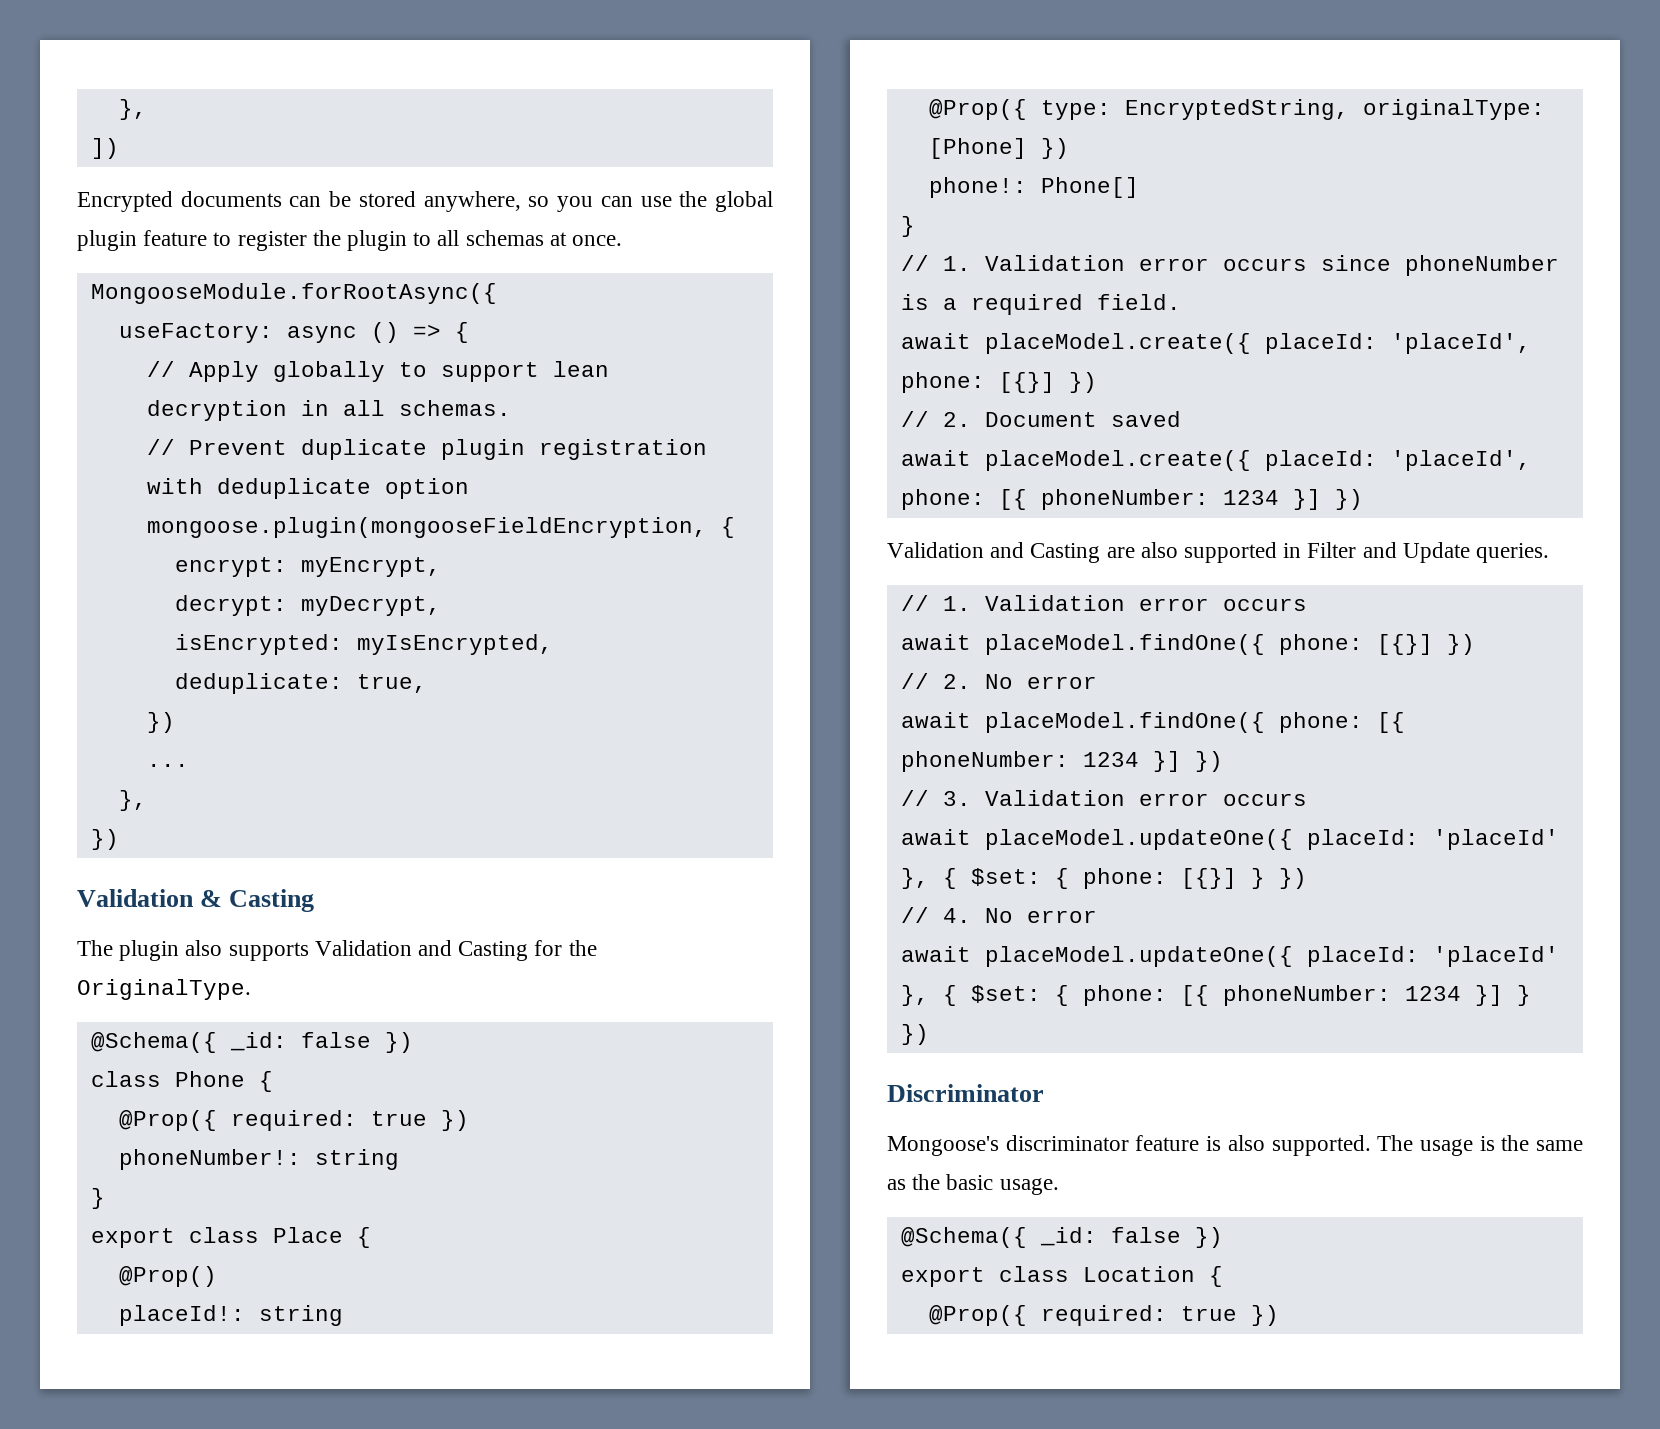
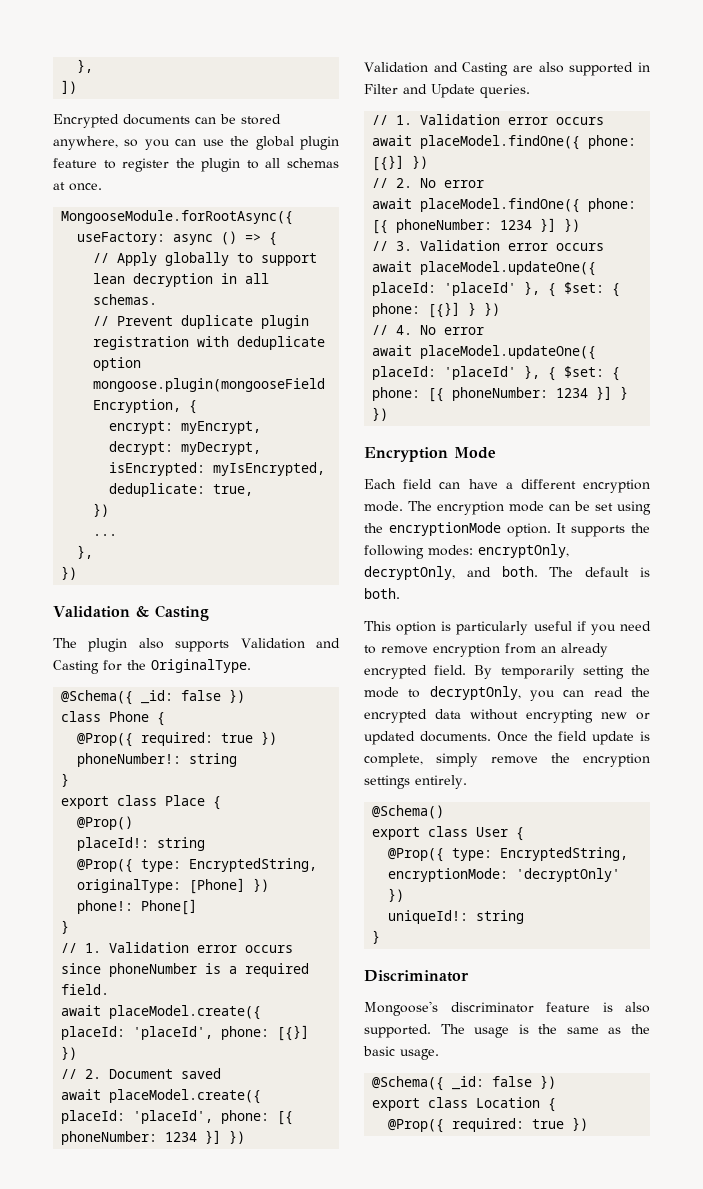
(929, 1034) none -> [364,447,496,462] [364,479,650,493] [364,501,651,515] [364,522,650,537] [364,544,569,559] [364,566,650,580] [364,588,400,599] [364,621,651,635] [364,643,608,657] [364,665,650,679] [364,686,650,701] [364,709,650,723] [364,731,650,745] [364,753,650,767] [364,775,467,789] [372,805,445,819] [372,826,525,841] [388,847,629,862] [388,868,621,882] [388,888,405,902] [388,910,525,924] [372,930,381,944] // Encryption Mode // Each field can have a different encryption mode. The encryption mode can be set using the encryptionMode option. It supports the following modes: encryptOnly, decryptOnly, and both. The default is both. // This option is particularly useful if you need to remove encryption from an already encrypted field. By temporarily setting the mode to decryptOnly, you can read the encrypted data without encrypting new or updated documents. Once the field update is complete, simply remove the encryption settings entirely. // @Schema() // export class User { // @Prop({ type: EncryptedString, encryptionMode: 'decryptOnly' }) // uniqueId!: string // }

